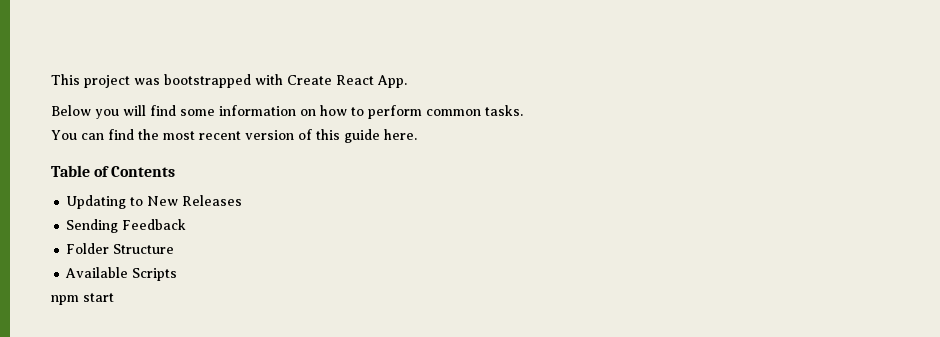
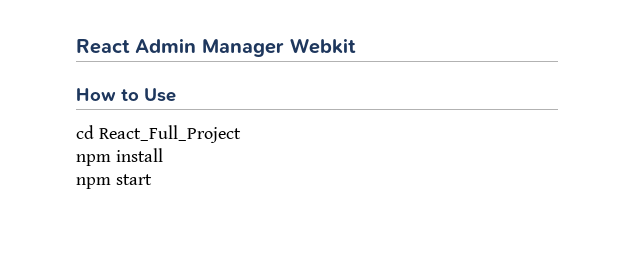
[51,74,407,88] [51,105,523,119] [51,129,417,143] [51,165,176,177] [66,195,243,209] [66,219,187,233] [66,243,175,254] [65,267,178,281] This project was bootstrapped with Create React App. // Below you will find some information on how to perform common tasks. // You can find the most recent version of this guide here. // Table of Contents // Updating to New Releases // Sending Feedback // Folder Structure // Available Scripts -> [76,38,356,57] [76,88,176,102] [76,125,241,143] [76,148,163,166] React Admin Manager Webkit // How to Use // cd React_Full_Project // npm install

